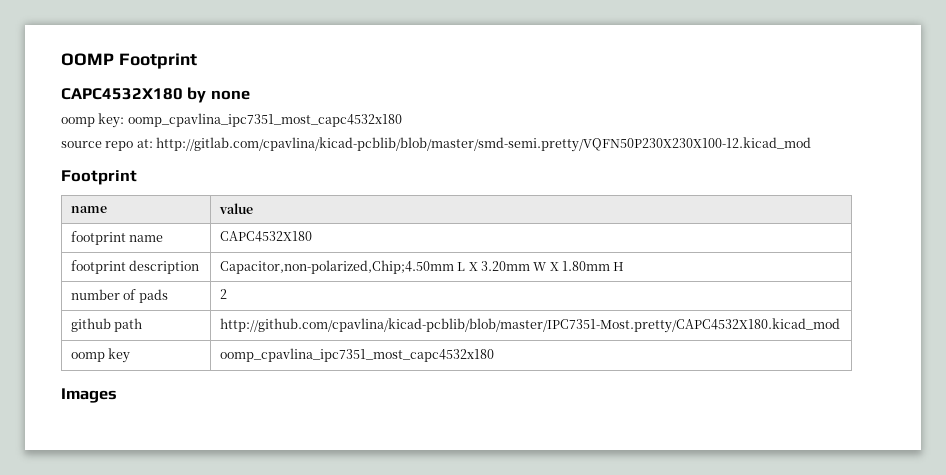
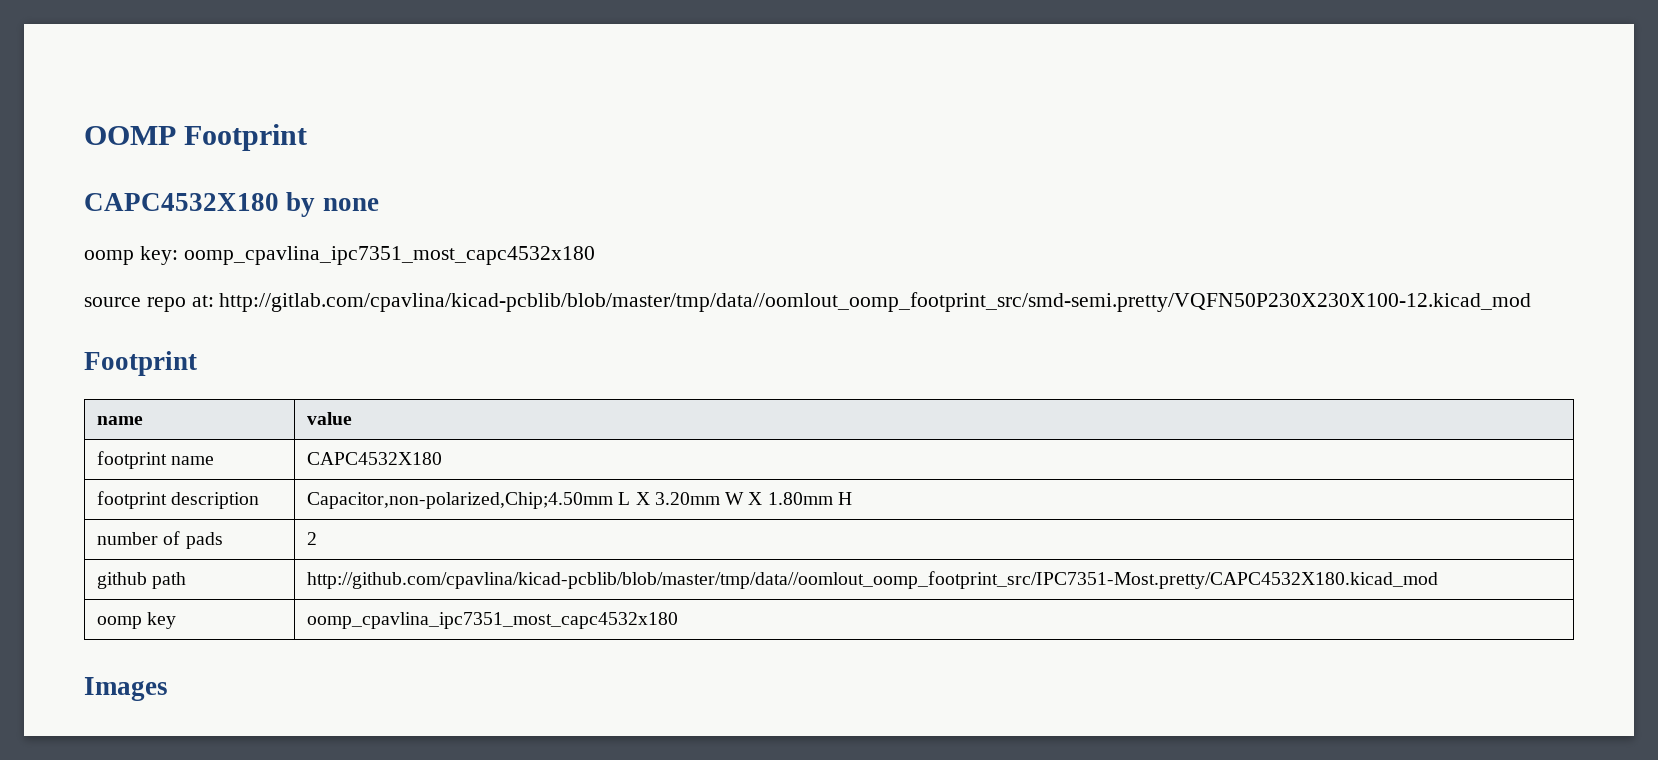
[156,137,812,152] http://gitlab.com/cpavlina/kicad-pcblib/blob/master/smd-semi.pretty/VQFN50P230X230X100-12.kicad_mod -> [219,292,1532,312] http://gitlab.com/cpavlina/kicad-pcblib/blob/master/tmp/data//oomlout_oomp_footprint_src/smd-semi.pretty/VQFN50P230X230X100-12.kicad_mod
[219,318,840,333] http://github.com/cpavlina/kicad-pcblib/blob/master/IPC7351-Most.pretty/CAPC4532X180.kicad_mod -> [307,571,1439,589] http://github.com/cpavlina/kicad-pcblib/blob/master/tmp/data//oomlout_oomp_footprint_src/IPC7351-Most.pretty/CAPC4532X180.kicad_mod

